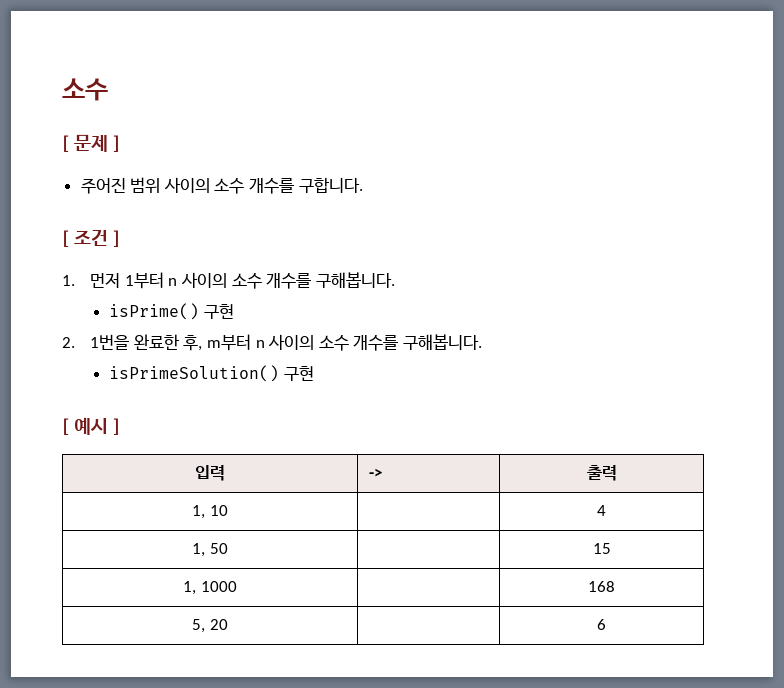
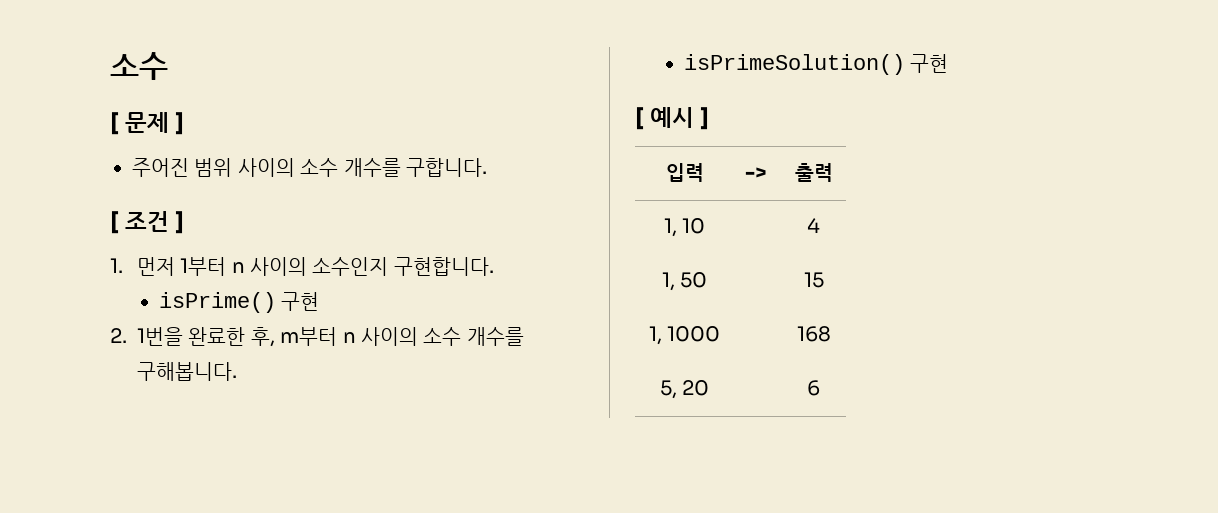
[231,272,395,289] 소수 개수를 구해봅니다. -> [312,257,494,276] 소수인지 구현합니다.

